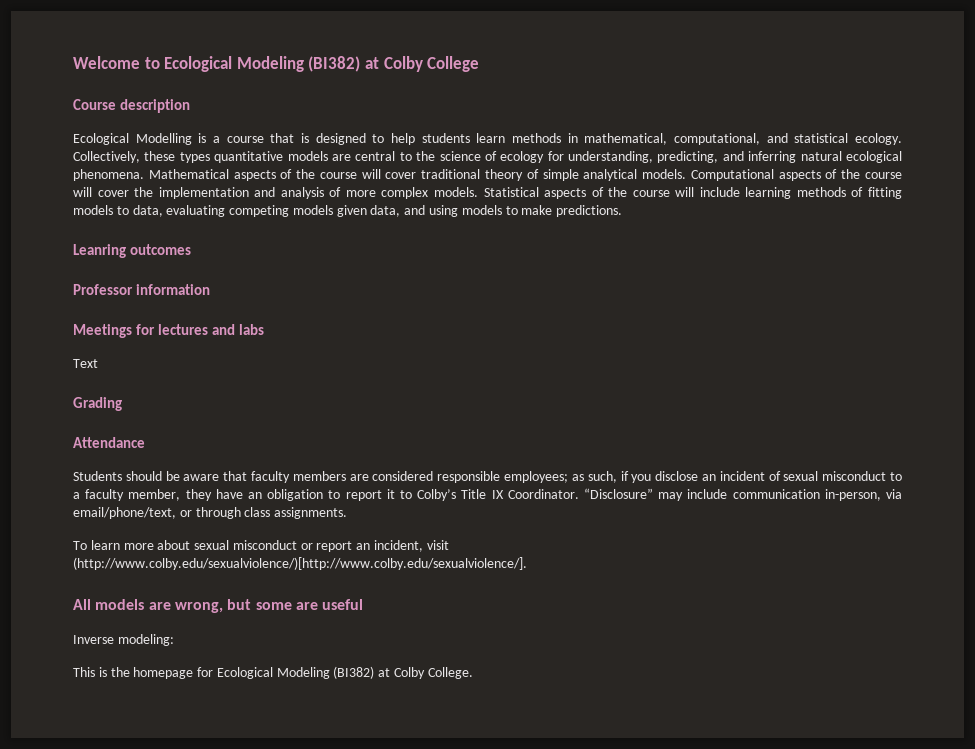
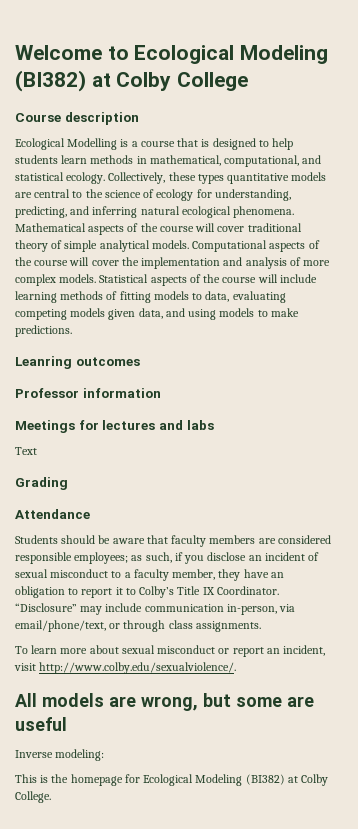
[73,557,527,570] (http://www.colby.edu/sexualviolence/)[http://www.colby.edu/sexualviolence/]. -> [39,662,237,674] http://www.colby.edu/sexualviolence/.

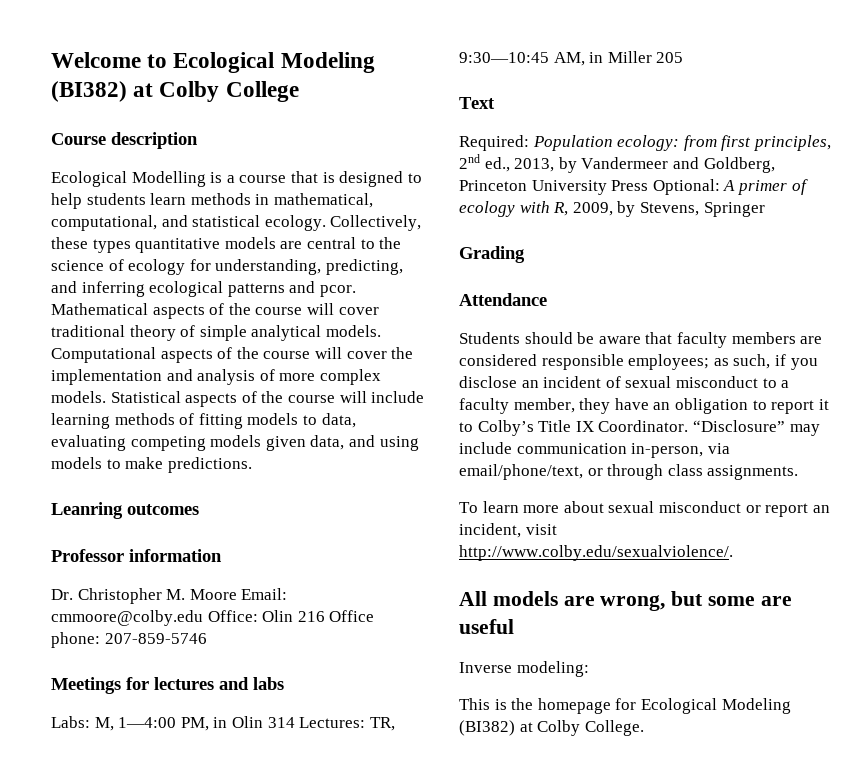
[140,206,295,218] natural ecological phenomena. -> [149,281,356,297] ecological patterns and pcor.
(161, 393) none -> [51,588,288,604] [51,610,375,626] [51,632,207,648] // Dr. Christopher M. Moore Email: cmmoore@colby.edu Office: Olin 216 Office phone: 207-859-5746
[15,447,37,455] Text -> [51,716,395,731] [459,51,684,66] [459,97,495,109] [459,135,831,151] [459,154,775,173] [459,179,808,195] [459,201,765,217] Labs: M, 1—4:00 PM, in Olin 314 Lectures: TR, 9:30—10:45 AM, in Miller 205 // Text // Required: Population ecology: from first principles, 2nd ed., 2013, by Vandermeer and Goldberg, Princeton University Press Optional: A primer of ecology with R, 2009, by Stevens, Springer

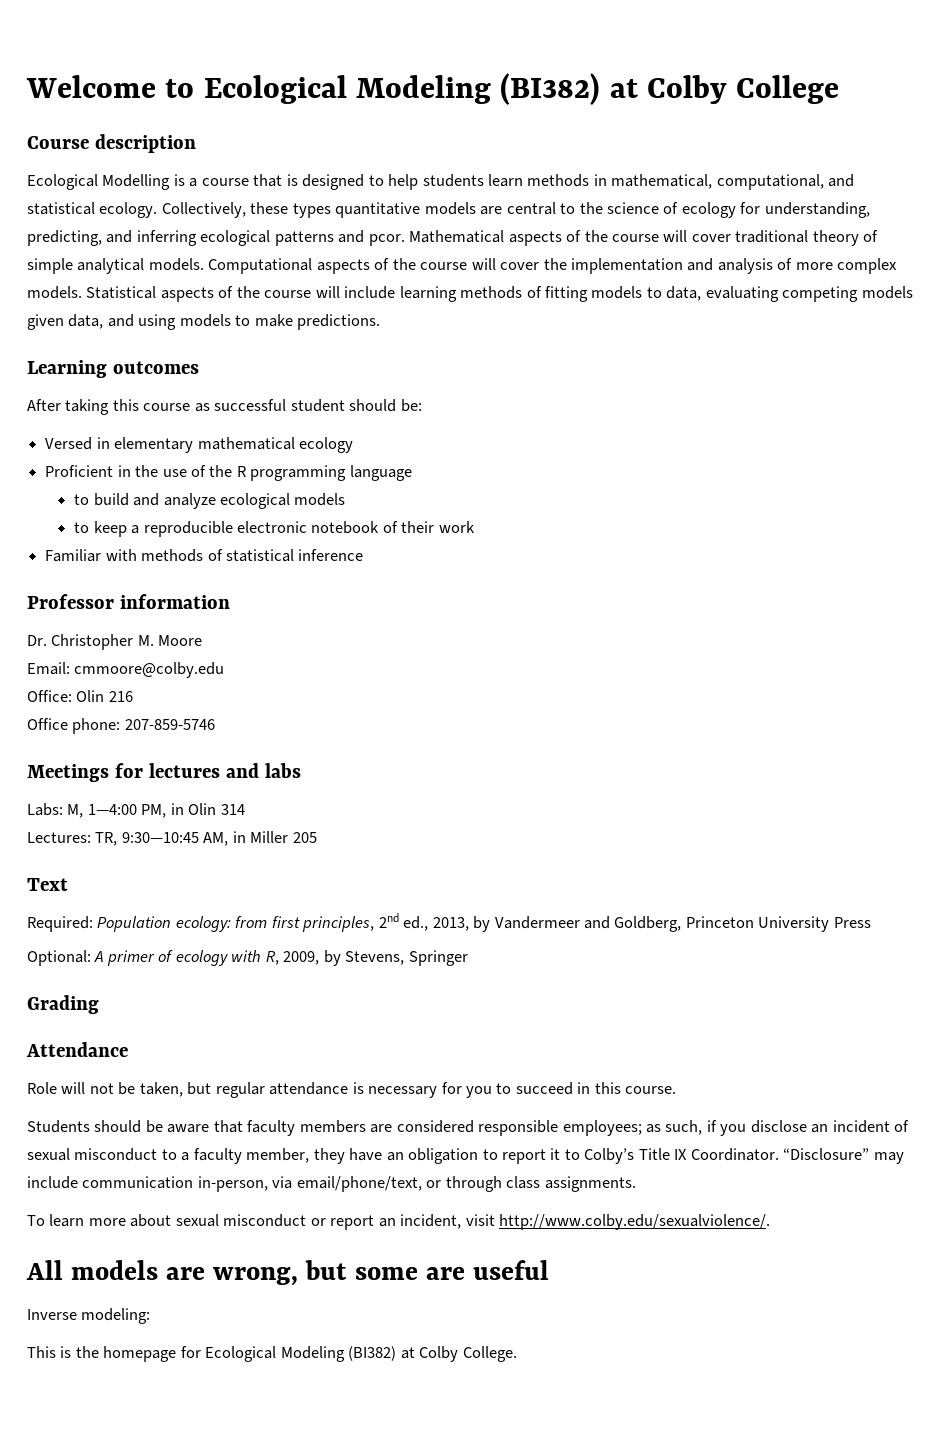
[51,502,123,519] Leanring -> [27,360,107,378] Learning
(199, 509) none -> [27,399,422,415] [45,437,353,453] [45,465,412,481] [74,493,346,509] [74,521,475,537] [45,549,364,562] // After taking this course as successful student should be: // Versed in elementary mathematical ecology // Proficient in the use of the R programming language // to build and analyze ecological models // to keep a reproducible electronic notebook of their work // Familiar with methods of statistical inference
(237, 594) none -> (203, 640) //
(203, 618) none -> (225, 670) //
(325, 616) none -> (133, 696) //
(295, 722) none -> (245, 809) //
(649, 185) none -> (871, 922) //
(547, 299) none -> [27,1082,677,1098] // Role will not be taken, but regular attendance is necessary for you to succeed in this course.

